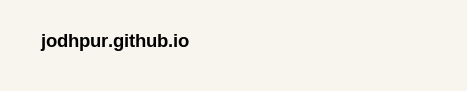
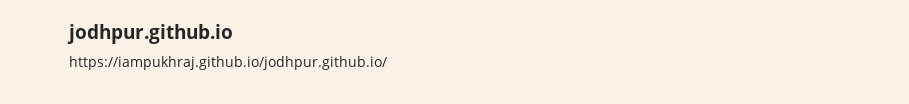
(189, 42) none -> [69,56,387,70] // https://iampukhraj.github.io/jodhpur.github.io/

